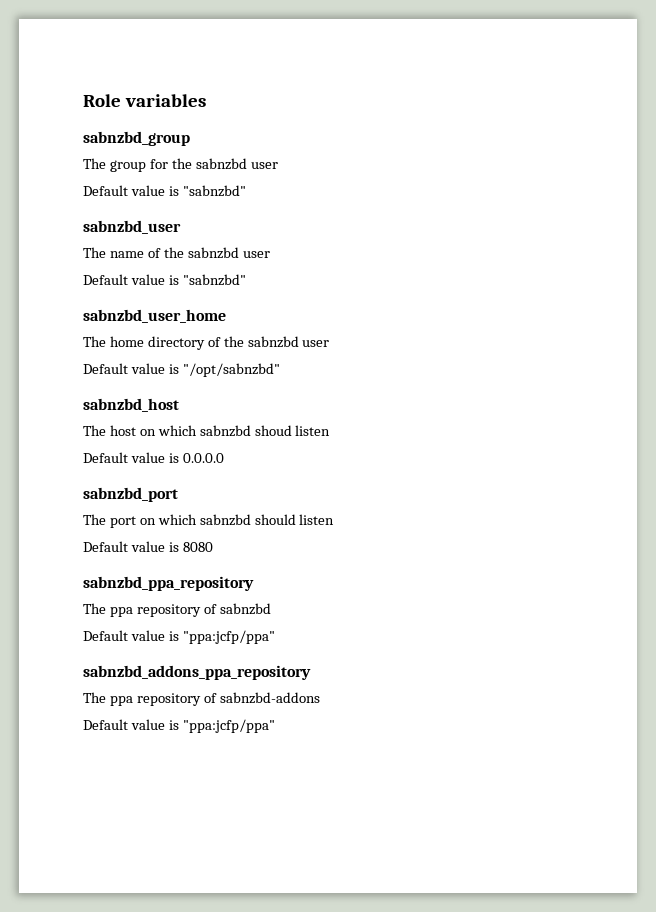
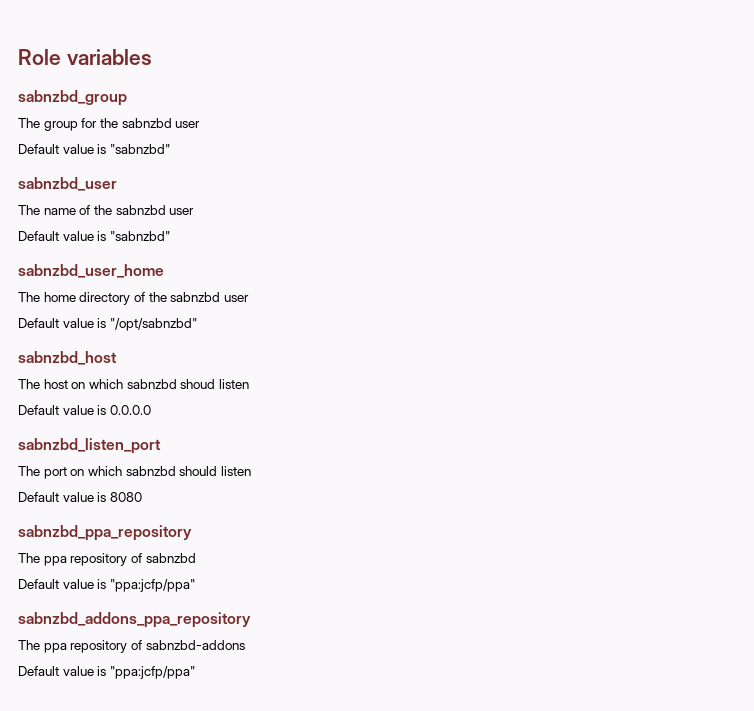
[83,487,178,502] sabnzbd_port -> [18,438,161,454] sabnzbd_listen_port

